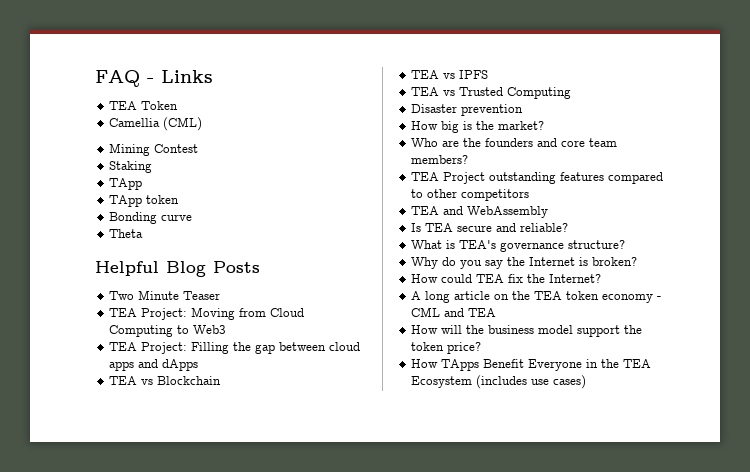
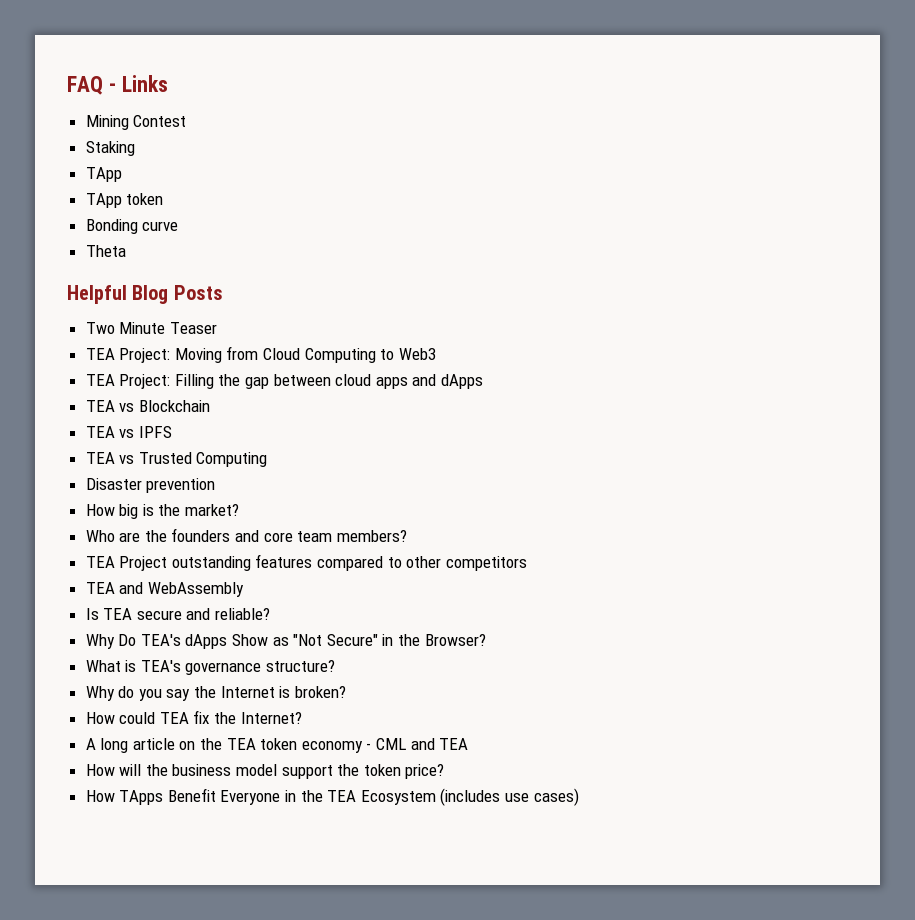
[109,101,179,110] [109,117,203,131] // TEA Token // Camellia (CML) -> (168, 83) none
(569, 227) none -> [85,634,486,649] // Why Do TEA's dApps Show as "Not Secure" in the Browser?

